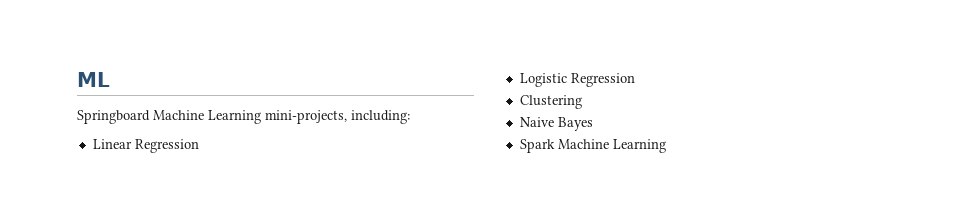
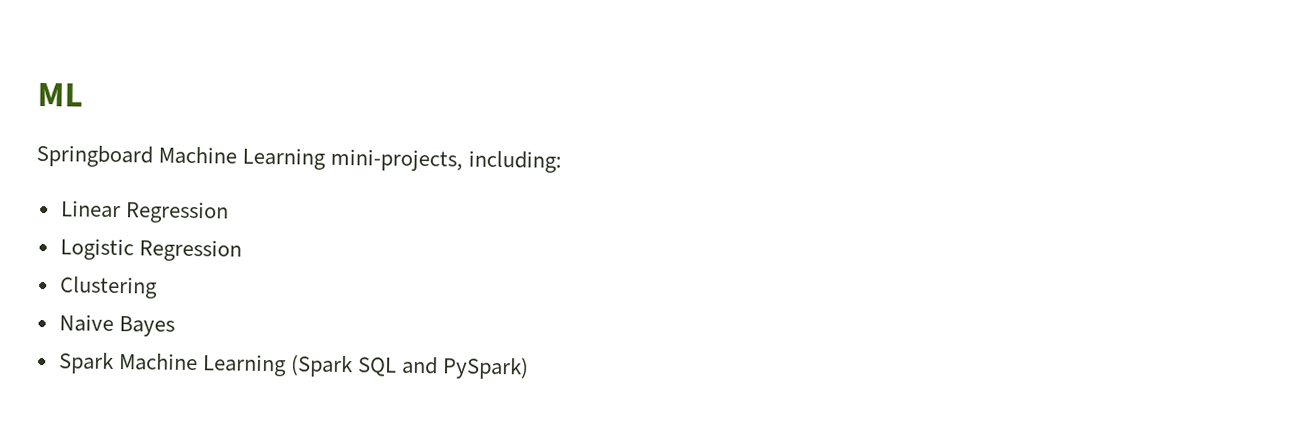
(666, 146) none -> [289,354,530,380] (Spark SQL and PySpark)

